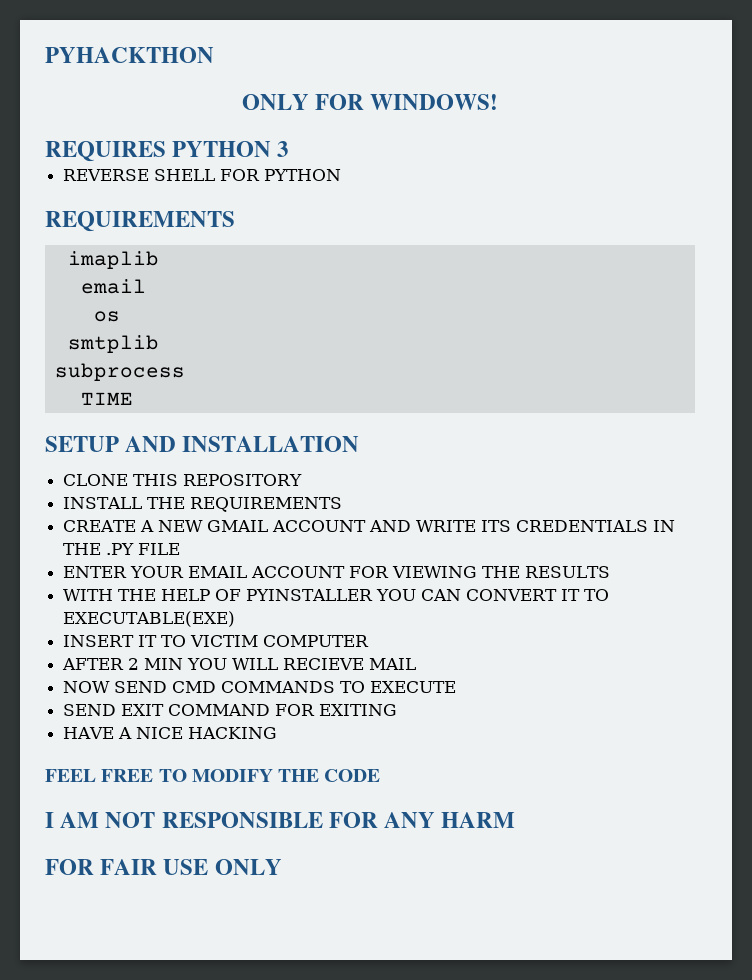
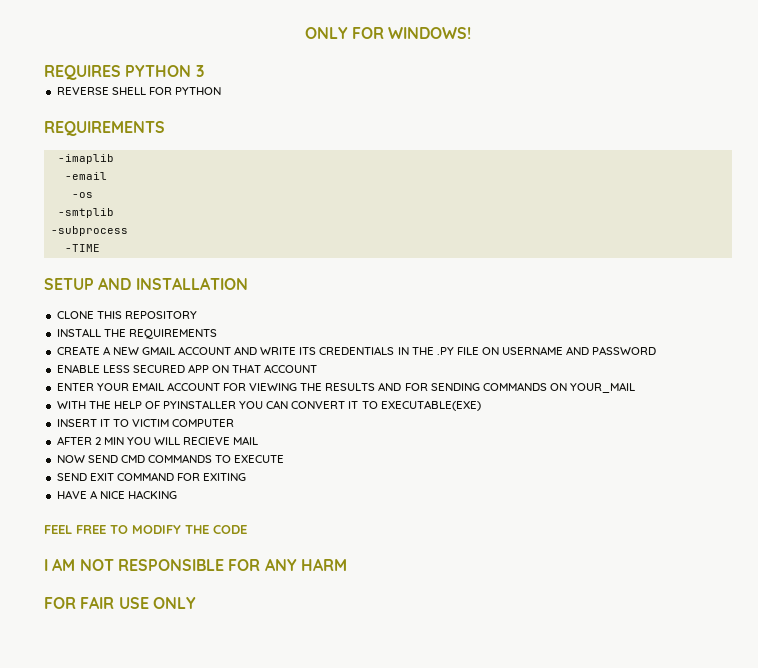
[45,47,214,63] PYHACKTHON // -> (304, 33) none
[67,251,159,269] [80,279,146,294] [93,311,120,322] [67,335,159,353] [54,363,185,381] [80,392,133,405] imaplib // email // os // smtplib // subprocess // TIME -> [57,154,114,164] [64,172,107,180] [71,192,93,198] [57,208,114,218] [50,226,128,236] [64,244,100,252] -imaplib // -email // -os // -smtplib // -subprocess // -TIME
(181, 549) none -> [482,346,657,355] [56,364,318,373] ON USERNAME AND PASSWORD // ENABLE LESS SECURED APP ON THAT ACCOUNT
(611, 572) none -> [378,382,636,393] AND FOR SENDING COMMANDS ON YOUR_MAIL

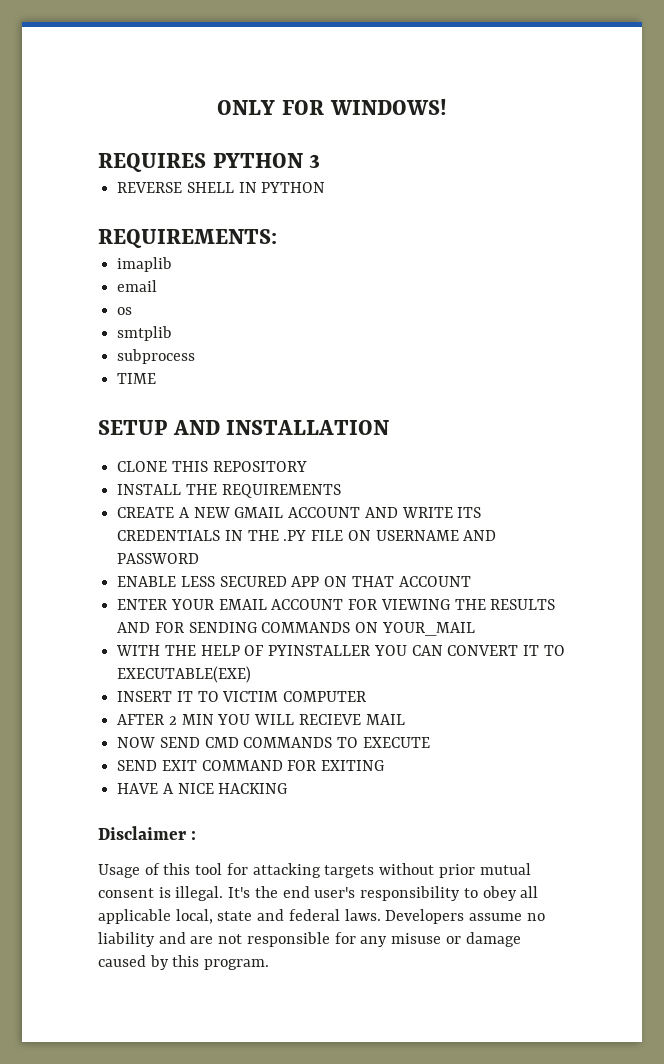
[148,87,172,95] FOR -> [238,182,257,193] IN
[44,121,165,136] [57,154,114,164] [64,172,107,180] [71,192,93,198] [57,208,114,218] [50,226,128,236] [64,244,100,252] REQUIREMENTS // -imaplib // -email // -os // -smtplib // -subprocess // -TIME -> [98,229,277,248] [117,257,173,272] [117,280,158,292] [117,307,133,315] [117,326,173,341] [117,349,196,364] [117,373,157,384] REQUIREMENTS: // imaplib // email // os // smtplib // subprocess // TIME
[44,525,247,534] [44,558,347,571] [44,596,196,609] FEEL FREE TO MODIFY THE CODE // I AM NOT RESPONSIBLE FOR ANY HARM // FOR FAIR USE ONLY -> [98,826,197,840] [98,863,531,878] [98,886,539,901] [98,909,545,924] [98,932,521,947] [98,955,270,970] Disclaimer : // Usage of this tool for attacking targets without prior mutual consent is illegal. It's the end user's responsibility to obey all applicable local, state and federal laws. Developers assume no liability and are not responsible for any misuse or damage caused by this program.

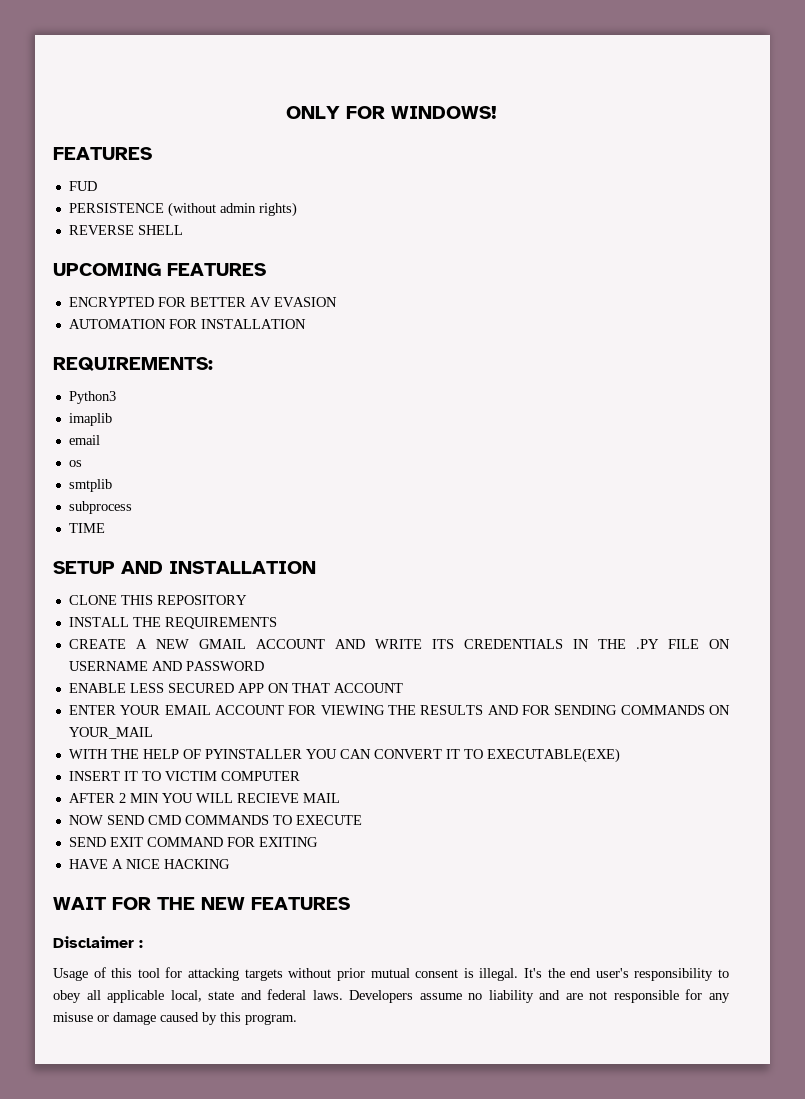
[98,153,321,172] [117,182,326,193] REQUIRES PYTHON 3 // REVERSE SHELL IN PYTHON -> [53,147,152,160] [68,181,97,191] [68,202,297,217] [68,225,183,235] [53,263,266,276] [68,297,337,307] [68,319,306,329] FEATURES // FUD // PERSISTENCE (without admin rights) // REVERSE SHELL // UPCOMING FEATURES // ENCRYPTED FOR BETTER AV EVASION // AUTOMATION FOR INSTALLATION
(277, 238) none -> [68,391,116,404] // Python3
(288, 788) none -> [53,897,350,910] // WAIT FOR THE NEW FEATURES

